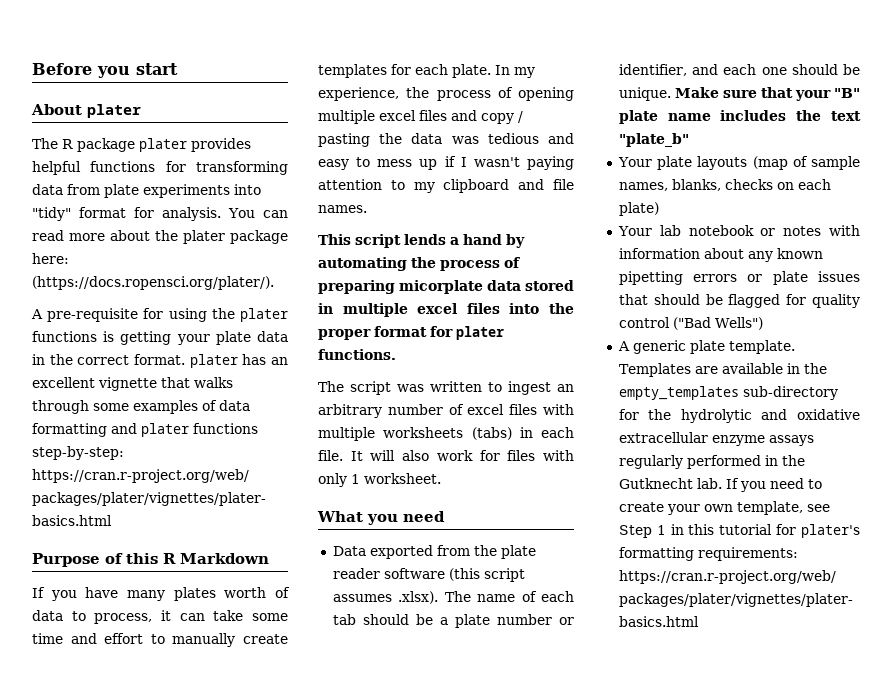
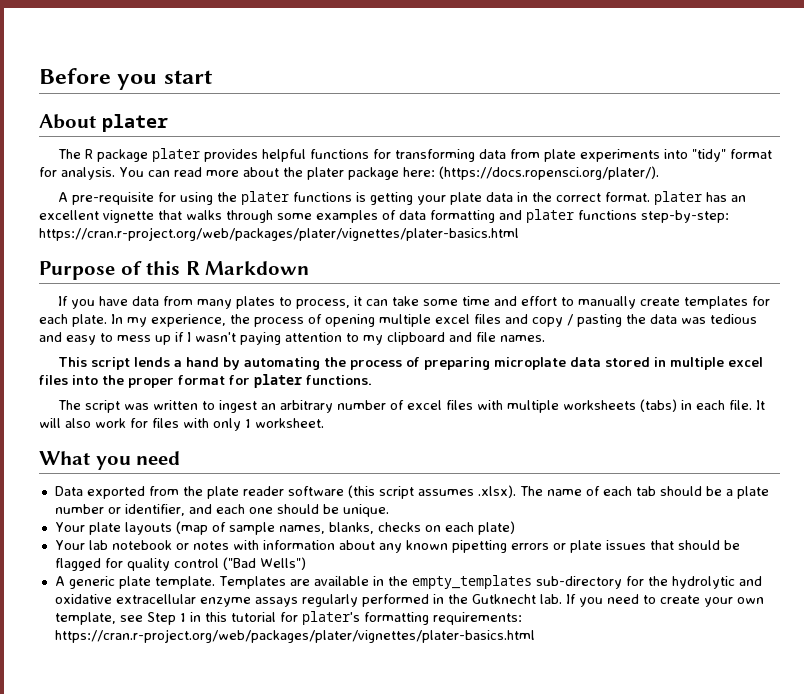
[127,587,290,601] [32,610,63,621] many plates worth of data -> [131,296,275,309] data from many plates
[399,280,483,294] micorplate -> [493,357,566,370] microplate
[674,87,860,101] [618,110,861,124] [618,133,689,147] Make sure that your "B" plate name includes the text "plate_b" -> (389, 510) none

